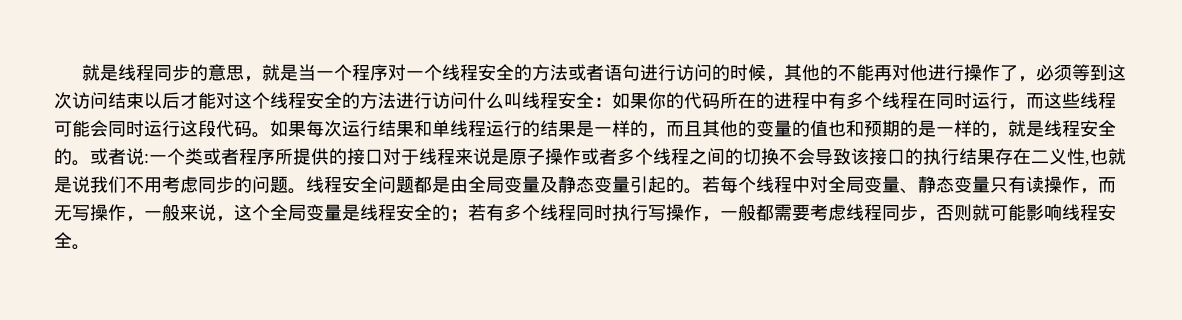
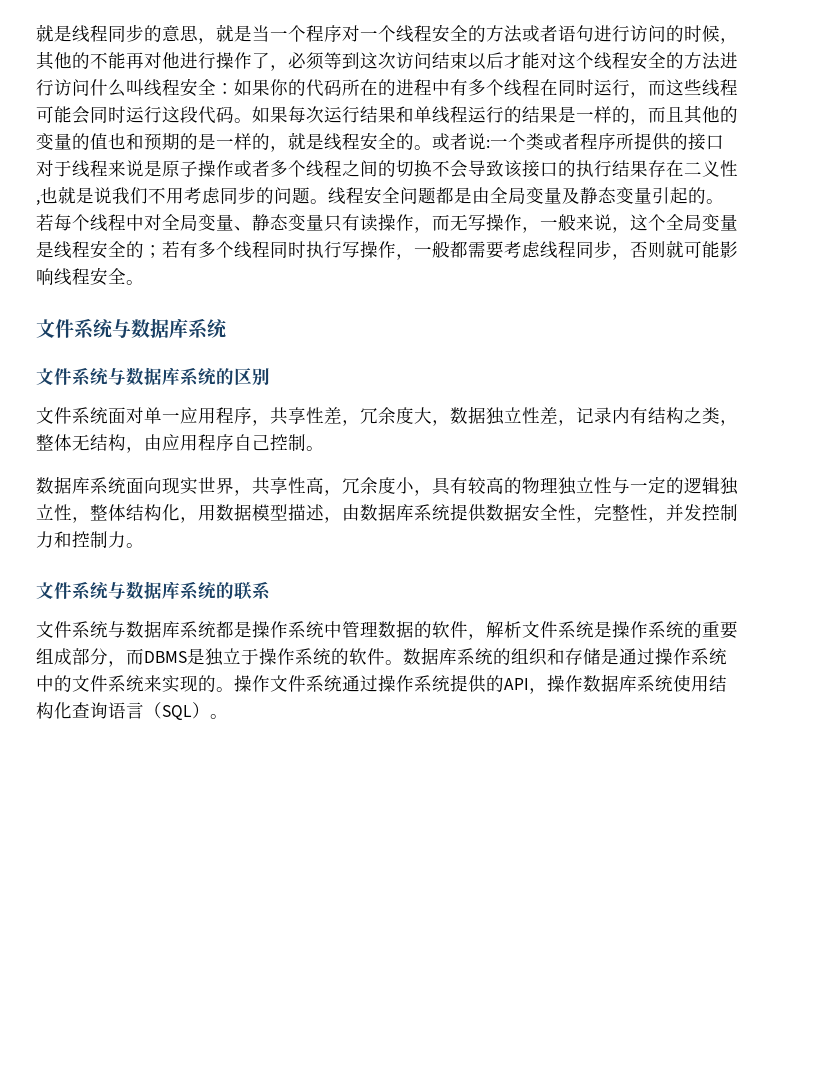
(90, 247) none -> [36,318,227,339] [36,367,270,386] [36,406,738,426] [36,434,324,453] [36,476,739,496] [36,503,738,523] [36,531,144,548] [36,581,270,600] [36,620,738,640] [36,647,727,667] [36,674,727,694] [36,702,228,720] // 文件系统与数据库系统 // 文件系统与数据库系统的区别 // 文件系统面对单一应用程序，共享性差，冗余度大，数据独立性差，记录内有结构之类，整体无结构，由应用程序自己控制。 // 数据库系统面向现实世界，共享性高，冗余度小，具有较高的物理独立性与一定的逻辑独立性，整体结构化，用数据模型描述，由数据库系统提供数据安全性，完整性，并发控制力和控制力。 // 文件系统与数据库系统的联系 // 文件系统与数据库系统都是操作系统中管理数据的软件，解析文件系统是操作系统的重要组成部分，而DBMS是独立于操作系统的软件。数据库系统的组织和存储是通过操作系统中的文件系统来实现的。操作文件系统通过操作系统提供的API，操作数据库系统使用结构化查询语言（SQL）。

